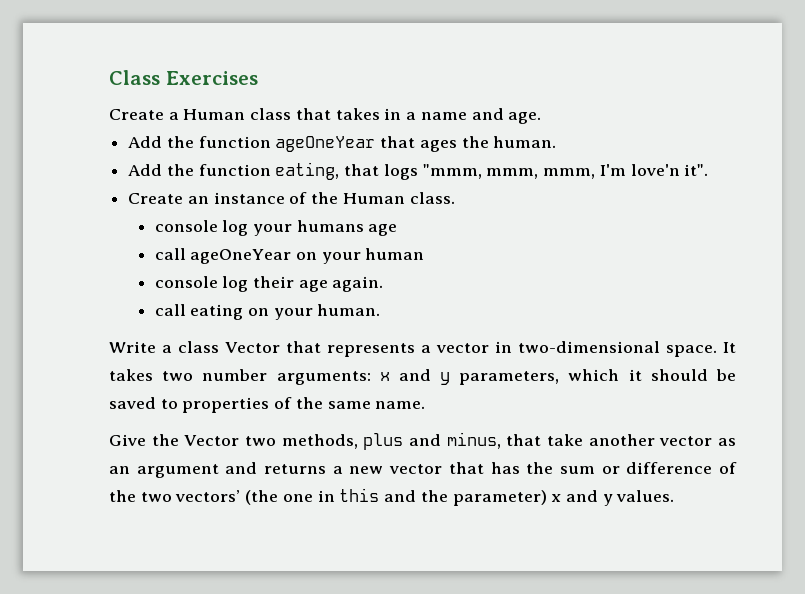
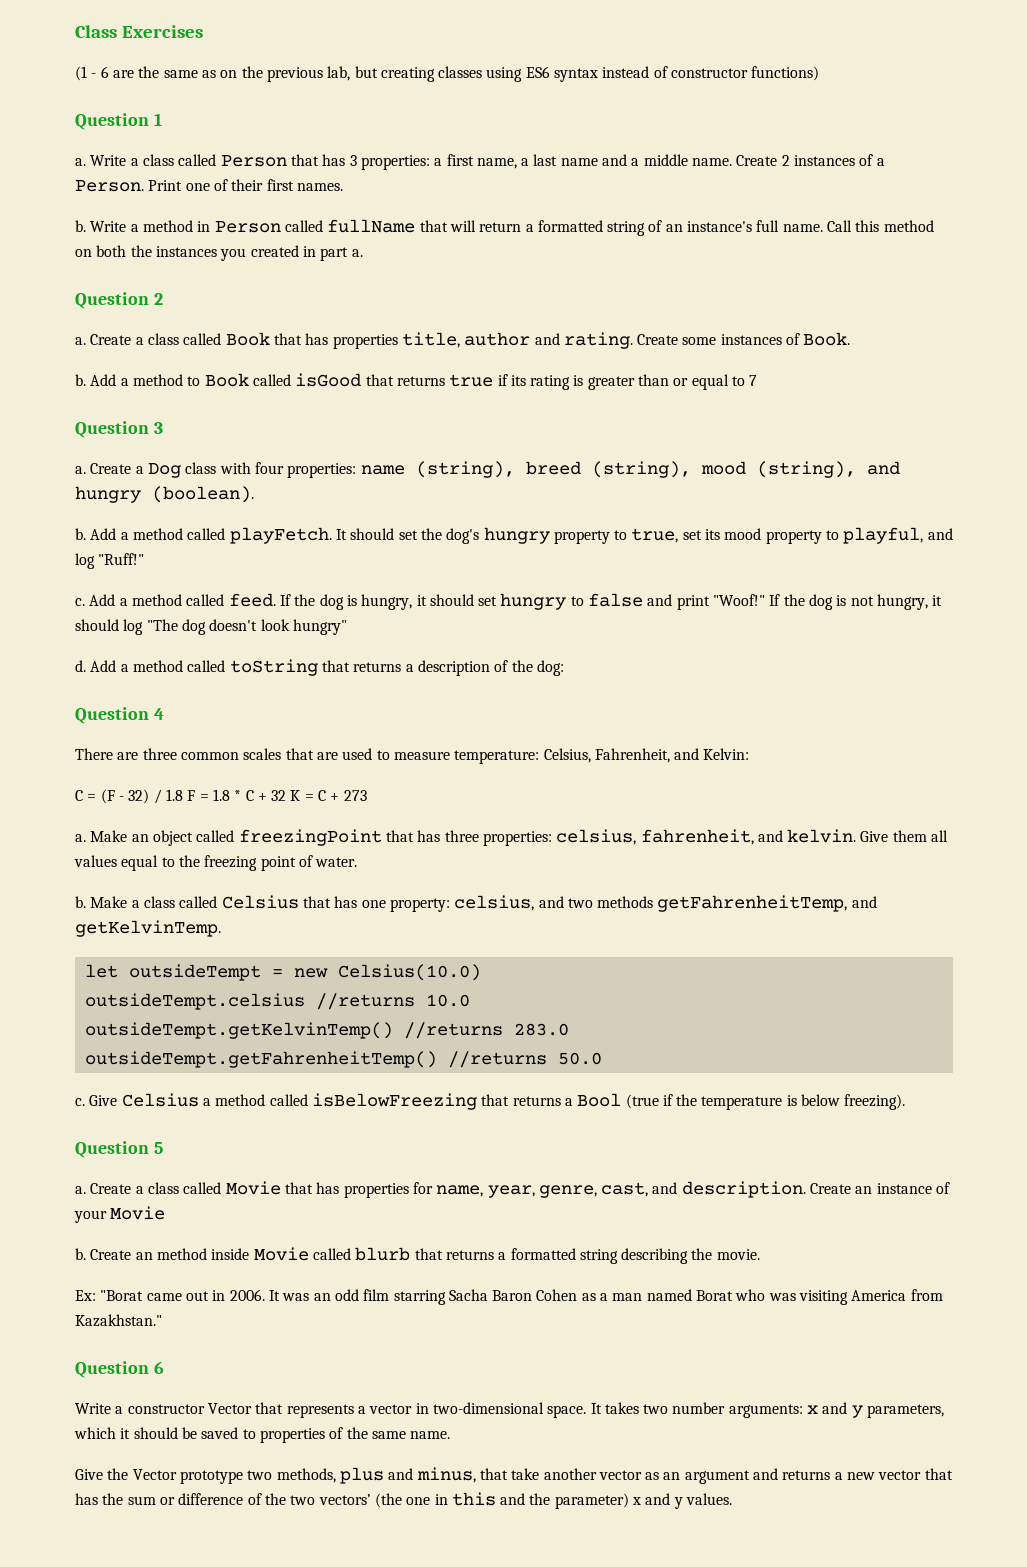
[109,108,542,124] [128,136,557,152] [128,162,709,180] [128,192,455,204] [154,220,398,236] [154,248,425,264] [154,276,384,292] [154,304,381,320] [109,341,220,353] Create a Human class that takes in a name and age. // Add the function ageOneYear that ages the human. // Add the function eating, that logs "mmm, mmm, mmm, I'm love'n it". // Create an instance of the Human class. // console log your humans age // call ageOneYear on your human // console log their age again. // call eating on your human. // Write a class -> [75,66,820,82] [75,113,162,130] [75,154,885,170] [75,179,343,192] [75,219,934,236] [75,245,363,261] [75,292,163,309] [75,332,851,349] [75,373,758,390] [75,421,163,438] [75,461,900,478] [75,486,254,503] [75,527,953,544] [75,553,145,569] [75,593,943,610] [75,619,347,635] [75,659,564,676] [75,707,164,724] [75,748,750,764] [75,789,367,804] [75,829,949,846] [74,855,358,871] [75,895,877,912] [75,920,221,937] [84,964,481,981] [84,993,470,1010] [84,1022,569,1039] [84,1051,602,1068] [75,1093,906,1110] [75,1141,163,1158] [75,1181,951,1198] [74,1206,166,1223] [75,1247,760,1264] [75,1289,943,1305] [75,1314,162,1327] [75,1361,164,1378] [75,1403,205,1414] (1 - 6 are the same as on the previous lab, but creating classes using ES6 syntax instead of constructor functions) // Question 1 // a. Write a class called Person that has 3 properties: a first name, a last name and a middle name. Create 2 instances of a Person. Print one of their first names. // b. Write a method in Person called fullName that will return a formatted string of an instance's full name. Call this method on both the instances you created in part a. // Question 2 // a. Create a class called Book that has properties title, author and rating. Create some instances of Book. // b. Add a method to Book called isGood that returns true if its rating is greater than or equal to 7 // Question 3 // a. Create a Dog class with four properties: name (string), breed (string), mood (string), and hungry (boolean). // b. Add a method called playFetch. It should set the dog's hungry property to true, set its mood property to playful, and log "Ruff!" // c. Add a method called feed. If the dog is hungry, it should set hungry to false and print "Woof!" If the dog is not hungry, it should log "The dog doesn't look hungry" // d. Add a method called toString that returns a description of the dog: // Question 4 // There are three common scales that are used to measure temperature: Celsius, Fahrenheit, and Kelvin: // C = (F - 32) / 1.8 F = 1.8 * C + 32 K = C + 273 // a. Make an object called freezingPoint that has three properties: celsius, fahrenheit, and kelvin. Give them all values equal to the freezing point of water. // b. Make a class called Celsius that has one property: celsius, and two methods getFahrenheitTemp, and getKelvinTemp. // let outsideTempt = new Celsius(10.0) // outsideTempt.celsius //returns 10.0 // outsideTempt.getKelvinTemp() //returns 283.0 // outsideTempt.getFahrenheitTemp() //returns 50.0 // c. Give Celsius a method called isBelowFreezing that returns a Bool (true if the temperature is below freezing). // Question 5 // a. Create a class called Movie that has properties for name, year, genre, cast, and description. Create an instance of your Movie // b. Create an method inside Movie called blurb that returns a formatted string describing the movie. // Ex: "Borat came out in 2006. It was an odd film starring Sacha Baron Cohen as a man named Borat who was visiting America from Kazakhstan." // Question 6 // Write a constructor
(240, 440) none -> [179,1470,243,1484] prototype

